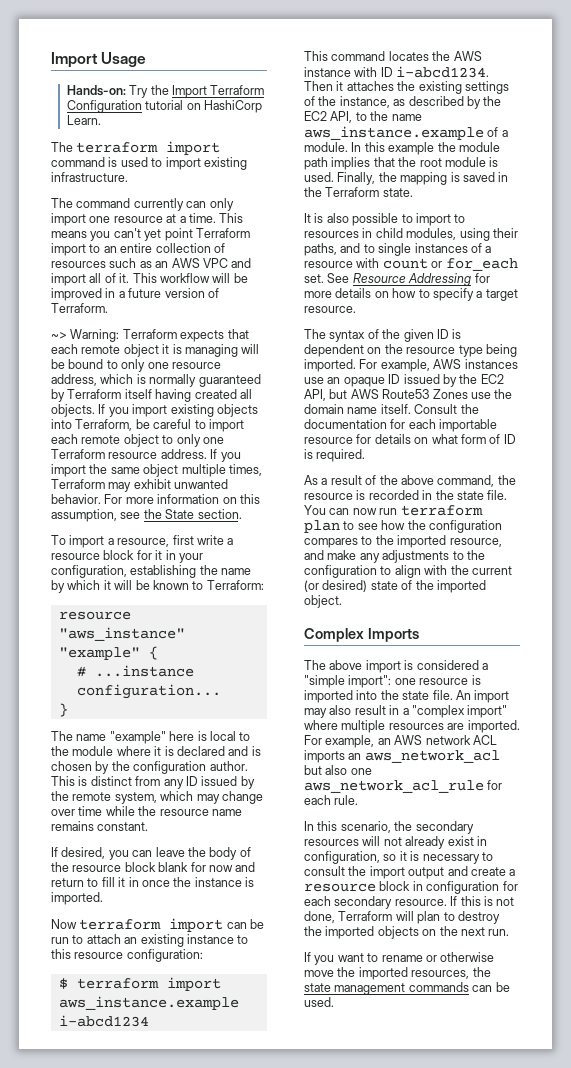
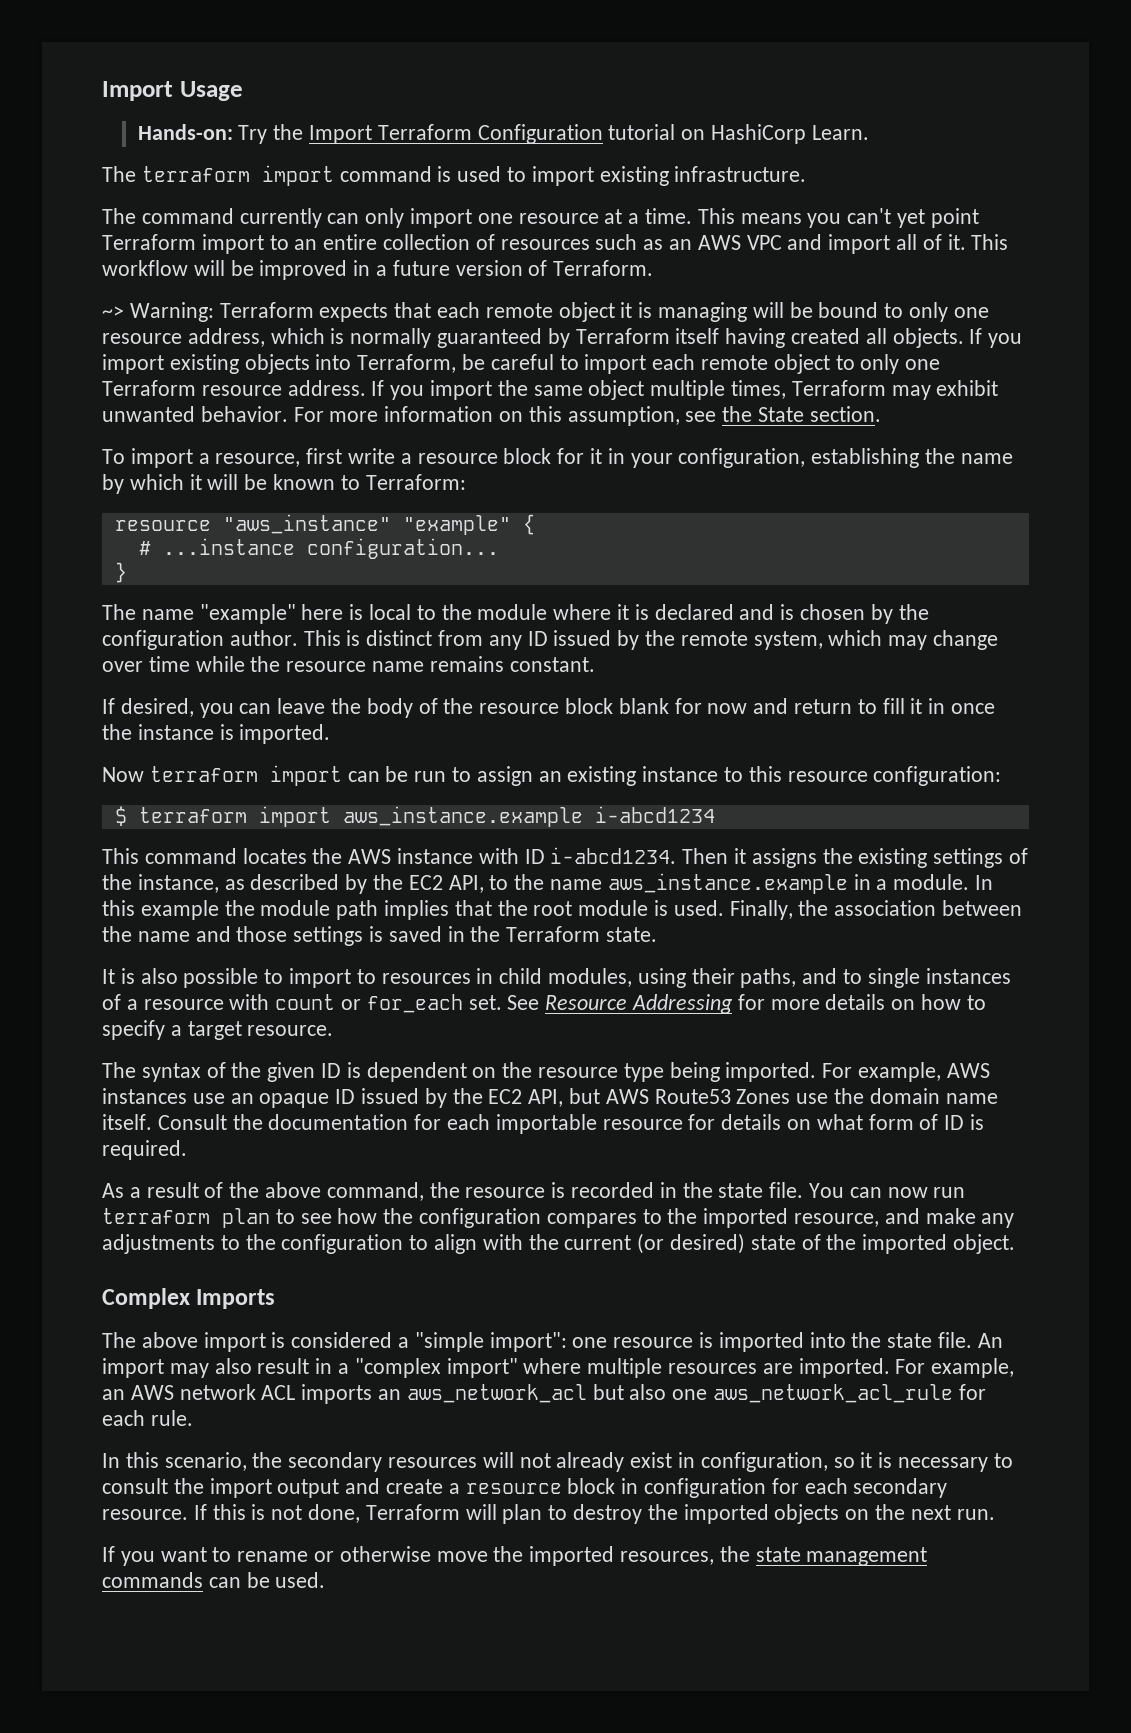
[86,934,121,944] attach -> [476,766,533,786] assign
[346,81,394,91] attaches -> [751,848,817,868] assigns
[487,127,499,137] of -> [853,874,871,890] in
[400,172,448,185] mapping -> [834,900,1023,916] [102,926,364,946] association between the name and those settings

